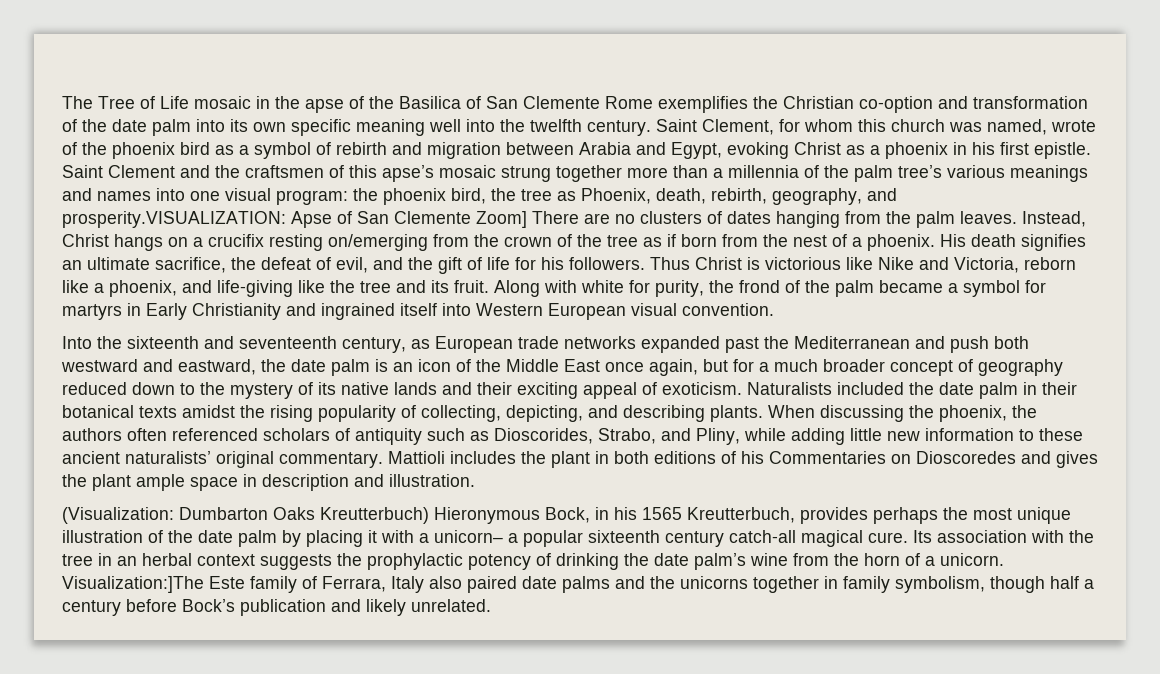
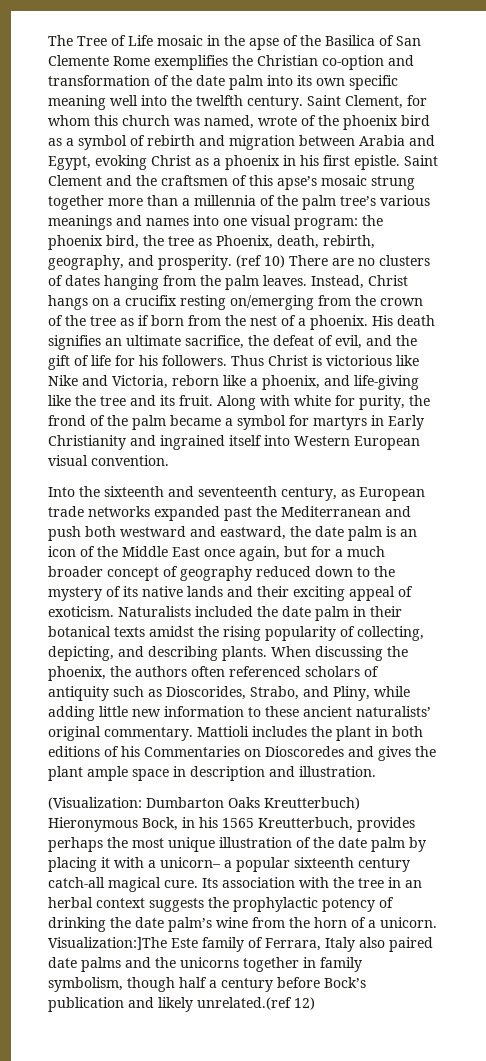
[62,211,527,228] prosperity.VISUALIZATION: Apse of San Clemente Zoom] -> [158,255,285,270] prosperity. (ref 10)
[411,599,491,612] unrelated. -> [197,997,315,1010] unrelated.(ref 12)

